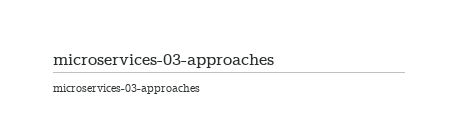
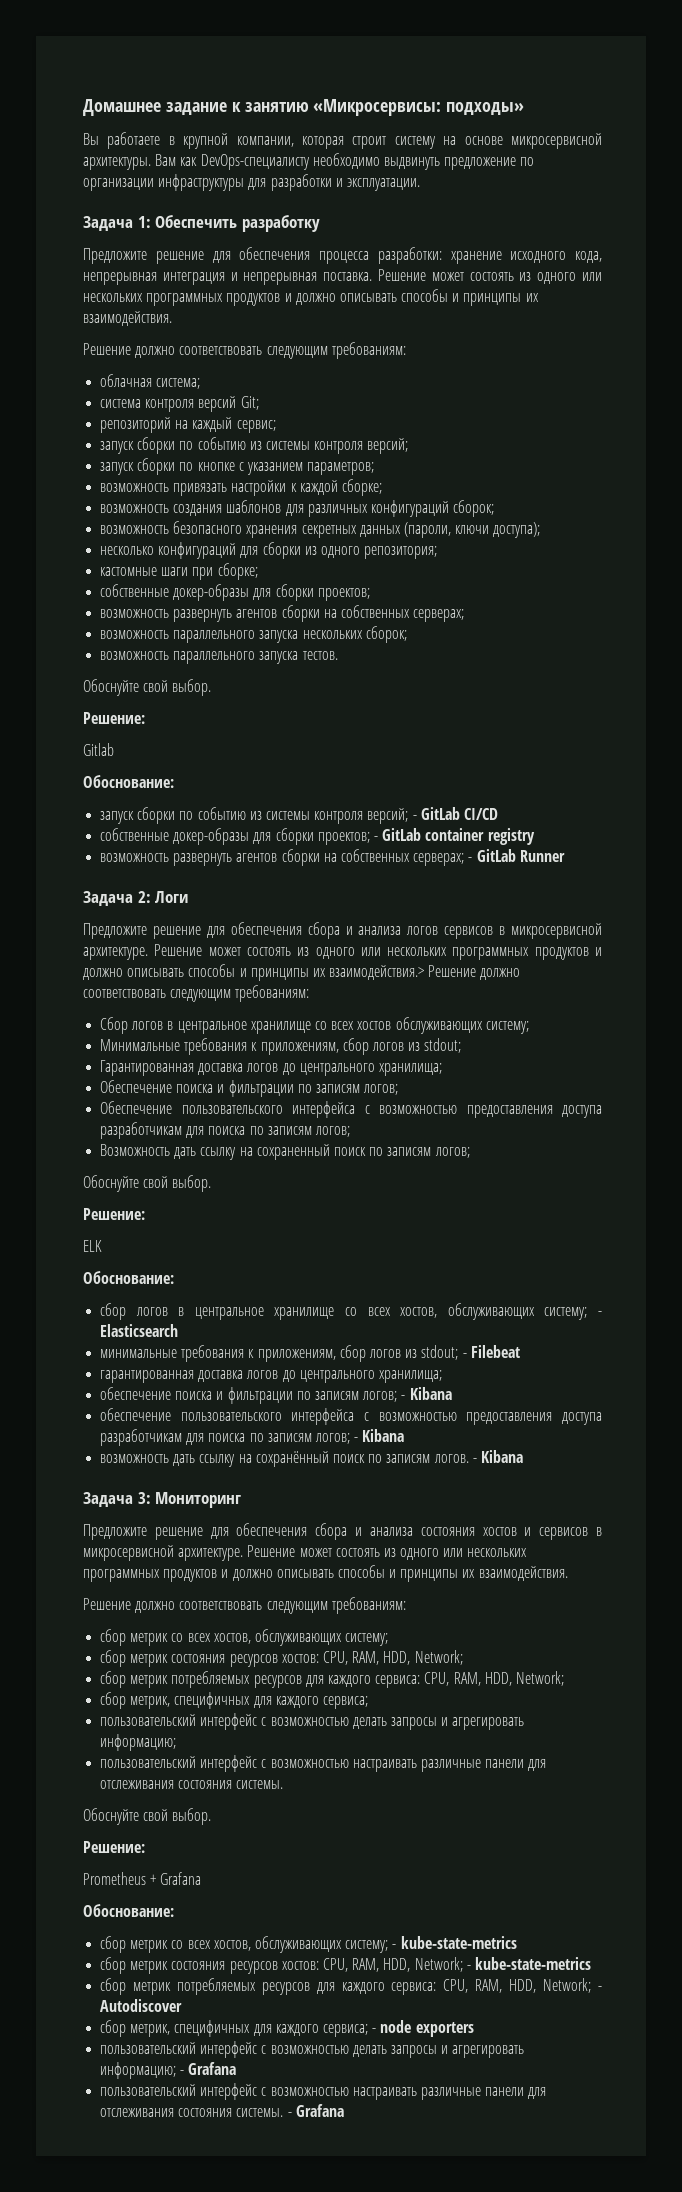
[53,54,274,68] [53,84,200,94] microservices-03-approaches // microservices-03-approaches -> [83,99,525,116] [83,132,602,149] [83,153,535,170] [83,174,420,191] [83,215,320,232] [83,247,602,264] [83,269,603,285] [83,289,539,306] [83,311,172,326] [83,342,406,359] [100,374,201,389] [100,396,259,412] [100,417,276,433] [100,437,409,454] [100,458,375,475] [100,479,382,496] [100,500,495,517] [100,521,541,538] [100,542,438,559] [100,563,258,580] [100,584,370,601] [100,605,465,622] [100,626,407,643] [100,651,338,664] [83,679,212,696] [83,712,145,724] [83,743,114,756] [83,775,174,788] [100,807,498,824] [100,828,535,845] [100,849,565,866] [83,891,189,906] [83,922,602,939] [83,944,602,960] [83,964,521,981] [83,985,310,1002] [100,1017,529,1034] [100,1038,462,1055] [100,1060,442,1076] [100,1080,399,1097] [100,1101,602,1118] [100,1122,350,1139] [100,1144,470,1160] [83,1175,212,1192] [83,1208,145,1220] [83,1240,102,1252] [83,1271,174,1284] [100,1303,602,1320] [100,1324,179,1337] [100,1345,520,1362] [100,1370,442,1383] [100,1387,452,1404] [100,1408,602,1425] [100,1429,405,1446] [100,1450,523,1467] [83,1492,242,1508] [83,1523,602,1540] [83,1545,528,1561] [83,1565,568,1582] [83,1597,406,1614] [100,1629,389,1646] [100,1650,463,1667] [100,1671,564,1688] [100,1692,368,1709] [100,1713,525,1730] [100,1734,177,1751] [100,1755,547,1772] [100,1780,284,1789] [83,1808,212,1825] [83,1841,145,1853] [83,1872,202,1885] [83,1904,174,1917] [100,1936,517,1953] [100,1957,591,1974] [100,1978,602,1995] [100,1999,183,2012] [100,2020,474,2037] [100,2041,525,2058] [100,2062,237,2079] [100,2083,547,2100] [100,2104,344,2117] Домашнее задание к занятию «Микросервисы: подходы» // Вы работаете в крупной компании, которая строит систему на основе микросервисной архитектуры. Вам как DevOps-специалисту необходимо выдвинуть предложение по организации инфраструктуры для разработки и эксплуатации. // Задача 1: Обеспечить разработку // Предложите решение для обеспечения процесса разработки: хранение исходного кода, непрерывная интеграция и непрерывная поставка. Решение может состоять из одного или нескольких программных продуктов и должно описывать способы и принципы их взаимодействия. // Решение должно соответствовать следующим требованиям: // облачная система; // система контроля версий Git; // репозиторий на каждый сервис; // запуск сборки по событию из системы контроля версий; // запуск сборки по кнопке с указанием параметров; // возможность привязать настройки к каждой сборке; // возможность создания шаблонов для различных конфигураций сборок; // возможность безопасного хранения секретных данных (пароли, ключи доступа); // несколько конфигураций для сборки из одного репозитория; // кастомные шаги при сборке; // собственные докер-образы для сборки проектов; // возможность развернуть агентов сборки на собственных серверах; // возможность параллельного запуска нескольких сборок; // возможность параллельного запуска тестов. // Обоснуйте свой выбор. // Решение: // Gitlab // Обоснование: // запуск сборки по событию из системы контроля версий; - GitLab CI/CD // собственные докер-образы для сборки проектов; - GitLab container registry // возможность развернуть агентов сборки на собственных серверах; - GitLab Runner // Задача 2: Логи // Предложите решение для обеспечения сбора и анализа логов сервисов в микросервисной архитектуре. Решение может состоять из одного или нескольких программных продуктов и должно описывать способы и принципы их взаимодействия.> Решение должно соответствовать следующим требованиям: // Сбор логов в центральное хранилище со всех хостов обслуживающих систему; // Минимальные требования к приложениям, сбор логов из stdout; // Гарантированная доставка логов до центрального хранилища; // Обеспечение поиска и фильтрации по записям логов; // Обеспечение пользовательского интерфейса с возможностью предоставления доступа разработчикам для поиска по записям логов; // Возможность дать ссылку на сохраненный поиск по записям логов; // Обоснуйте свой выбор. // Решение: // ELK // Обоснование: // сбор логов в центральное хранилище со всех хостов, обслуживающих систему; - Elasticsearch // минимальные требования к приложениям, сбор логов из stdout; - Filebeat // гарантированная доставка логов до центрального хранилища; // обеспечение поиска и фильтрации по записям логов; - Kibana // обеспечение пользовательского интерфейса с возможностью предоставления доступа разработчикам для поиска по записям логов; - Kibana // возможность дать ссылку на сохранённый поиск по записям логов. - Kibana // Задача 3: Мониторинг // Предложите решение для обеспечения сбора и анализа состояния хостов и сервисов в микросервисной архитектуре. Решение может состоять из одного или нескольких программных продуктов и должно описывать способы и принципы их взаимодействия. // Решение должно соответствовать следующим требованиям: // сбор метрик со всех хостов, обслуживающих систему; // сбор метрик состояния ресурсов хостов: CPU, RAM, HDD, Network; // сбор метрик потребляемых ресурсов для каждого сервиса: CPU, RAM, HDD, Network; // сбор метрик, специфичных для каждого сервиса; // пользовательский интерфейс с возможностью делать запросы и агрегировать информацию; // пользовательский интерфейс с возможностью настраивать различные панели для отслеживания состояния системы. // Обоснуйте свой выбор. // Решение: // Prometheus + Grafana // Обоснование: // сбор метрик со всех хостов, обслуживающих систему; - kube-state-metrics // сбор метрик состояния ресурсов хостов: CPU, RAM, HDD, Network; - kube-state-metrics // сбор метрик потребляемых ресурсов для каждого сервиса: CPU, RAM, HDD, Network; - Autodiscover // сбор метрик, специфичных для каждого сервиса; - node exporters // пользовательский интерфейс с возможностью делать запросы и агрегировать информацию; - Grafana // пользовательский интерфейс с возможностью настраивать различные панели для отслеживания состояния системы. - Grafana

